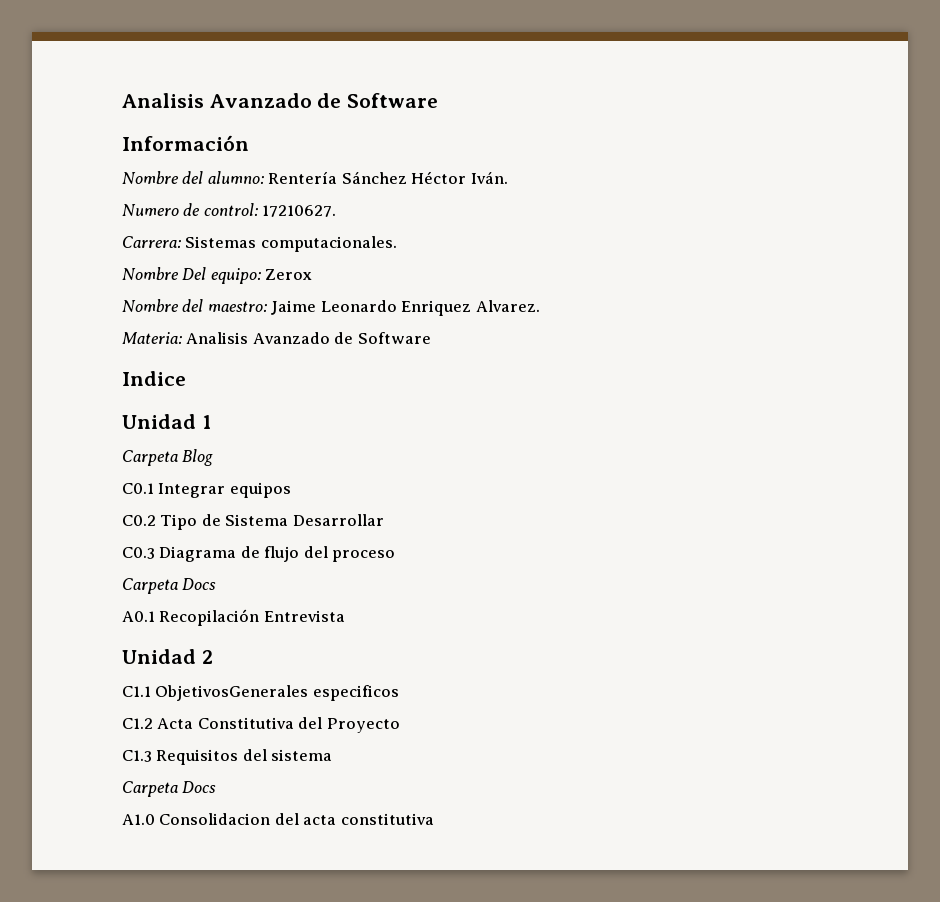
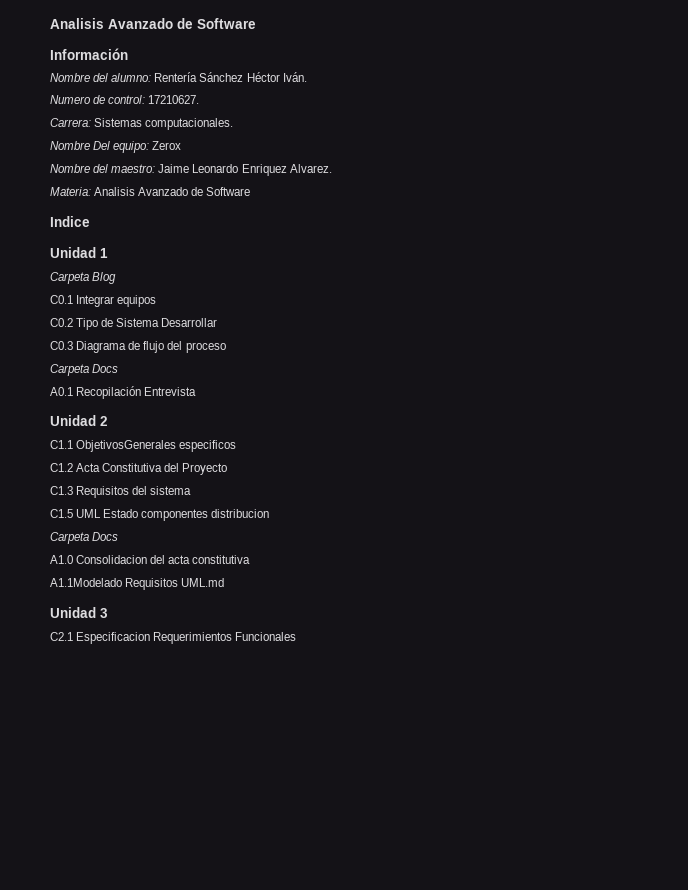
(333, 755) none -> [50,509,270,521] // C1.5 UML Estado componentes distribucion
(434, 819) none -> [50,578,225,590] [50,607,108,618] [50,632,297,644] // A1.1Modelado Requisitos UML.md // Unidad 3 // C2.1 Especificacion Requerimientos Funcionales

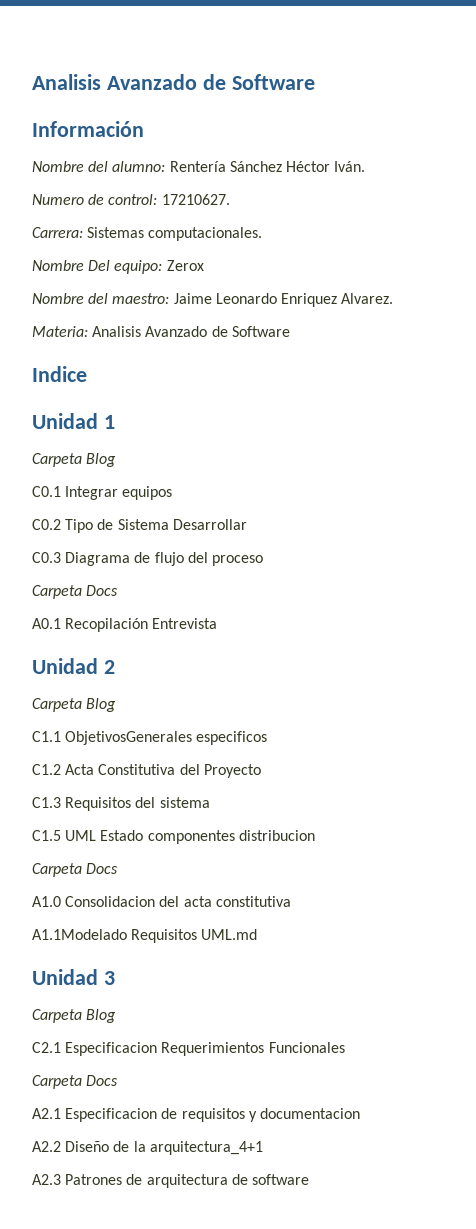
(108, 421) none -> [32,698,117,712] // Carpeta Blog
(108, 613) none -> [32,1009,117,1023] // Carpeta Blog
(297, 636) none -> [32,1075,119,1089] [32,1108,360,1122] [32,1141,263,1155] [32,1174,309,1188] // Carpeta Docs // A2.1 Especificacion de requisitos y documentacion // A2.2 Diseño de la arquitectura_4+1 // A2.3 Patrones de arquitectura de software

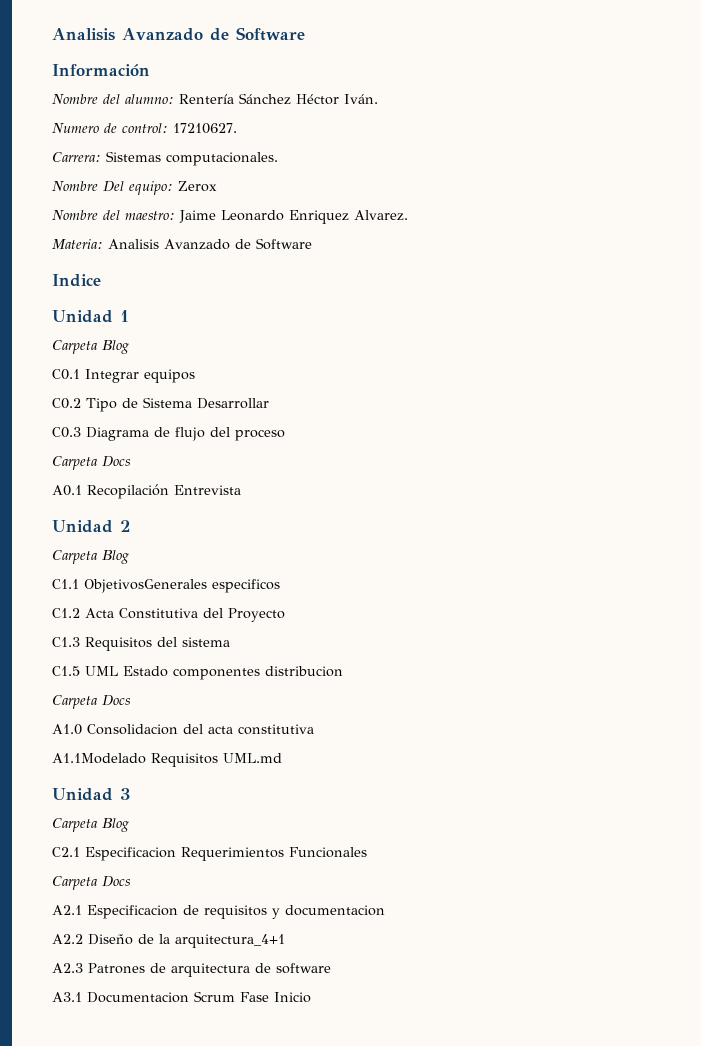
(309, 1179) none -> [52,991,311,1003] // A3.1 Documentacion Scrum Fase Inicio

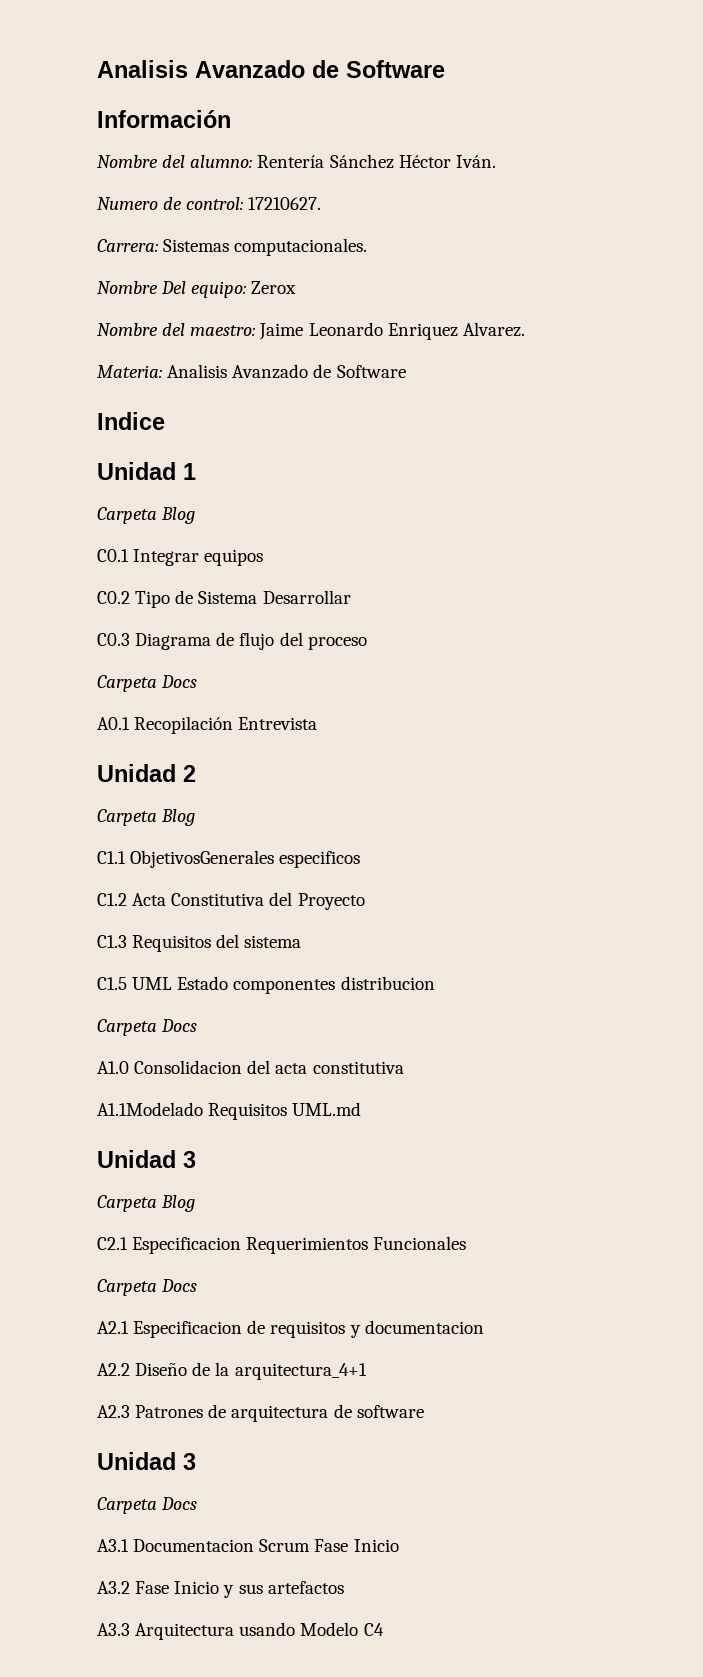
(331, 968) none -> [97,1452,196,1470] [97,1497,198,1514] // Unidad 3 // Carpeta Docs
(311, 997) none -> [97,1581,344,1598] [97,1622,384,1640] // A3.2 Fase Inicio y sus artefactos // A3.3 Arquitectura usando Modelo C4

